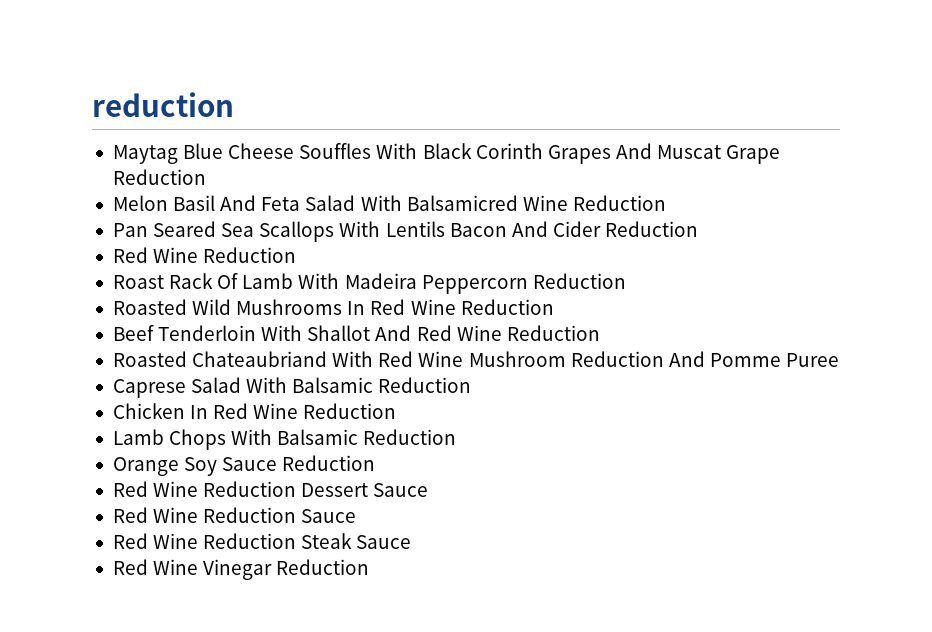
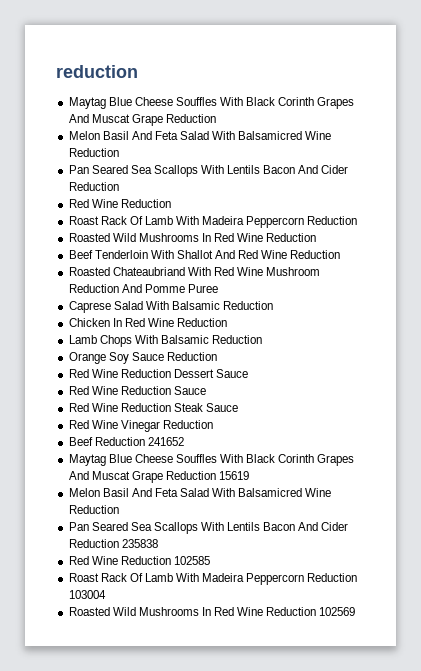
(370, 567) none -> [68,437,184,446] [68,454,355,466] [68,471,250,483] [68,488,332,497] [68,505,119,514] [68,522,349,534] [68,539,158,548] [68,556,210,565] [68,573,358,585] [68,590,106,599] [68,607,356,616] // Beef Reduction 241652 // Maytag Blue Cheese Souffles With Black Corinth Grapes And Muscat Grape Reduction 15619 // Melon Basil And Feta Salad With Balsamicred Wine Reduction // Pan Seared Sea Scallops With Lentils Bacon And Cider Reduction 235838 // Red Wine Reduction 102585 // Roast Rack Of Lamb With Madeira Peppercorn Reduction 103004 // Roasted Wild Mushrooms In Red Wine Reduction 102569

